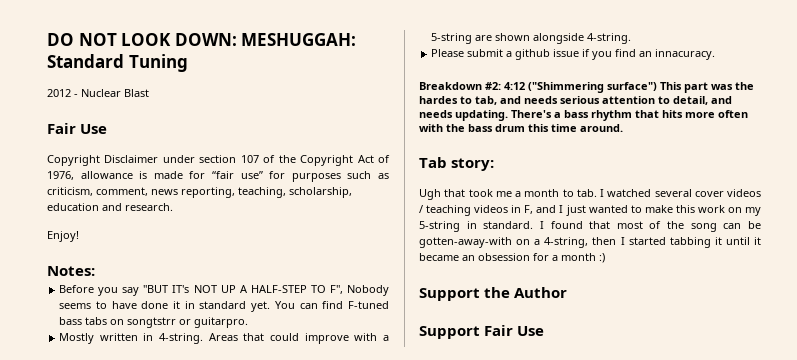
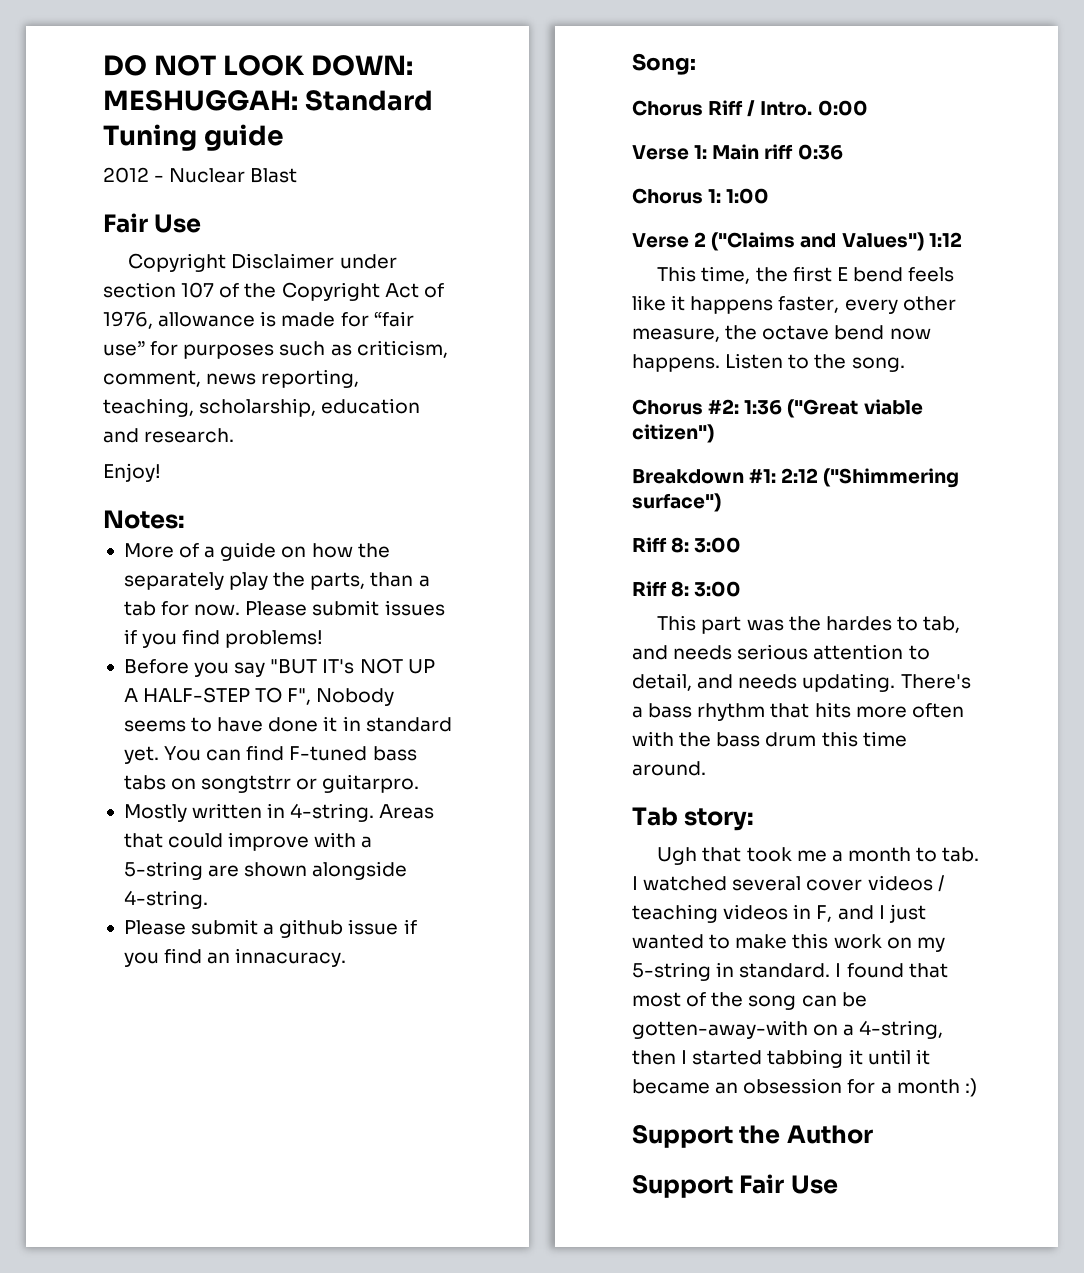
(188, 63) none -> [204,124,285,151] guide
(95, 271) none -> [123,542,390,561] [123,572,430,590] [123,600,445,616] [123,629,324,648] // More of a guide on how the separately play the parts, than a tab for now. Please submit issues if you find problems!
(716, 54) none -> [632,53,696,75] [632,100,868,117] [632,144,843,160] [632,188,770,204] [632,232,962,251] [657,266,955,284] [632,295,956,314] [632,325,931,342] [632,353,905,372] [632,399,923,418] [632,424,714,443] // Song: // Chorus Riff / Intro. 0:00 // Verse 1: Main riff 0:36 // Chorus 1: 1:00 // Verse 2 ("Claims and Values") 1:12 // This time, the first E bend feels like it happens faster, every other measure, the octave bend now happens. Listen to the song. // Chorus #2: 1:36 ("Great viable citizen")
[485,82,525,90] #2: 4:12 -> [749,468,819,483] #1: 2:12
(657, 86) none -> [632,537,742,553] [632,581,742,597] // Riff 8: 3:00 // Riff 8: 3:00 //

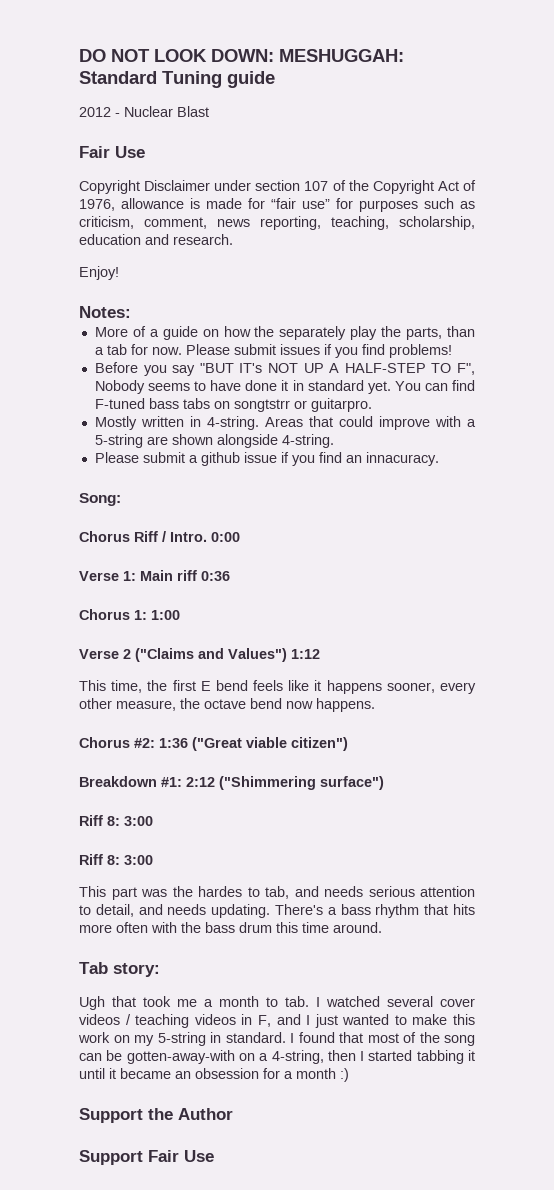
[778,296,840,313] faster, -> [386,682,435,693] sooner,
[725,353,905,372] Listen to the song. -> (375, 705) none

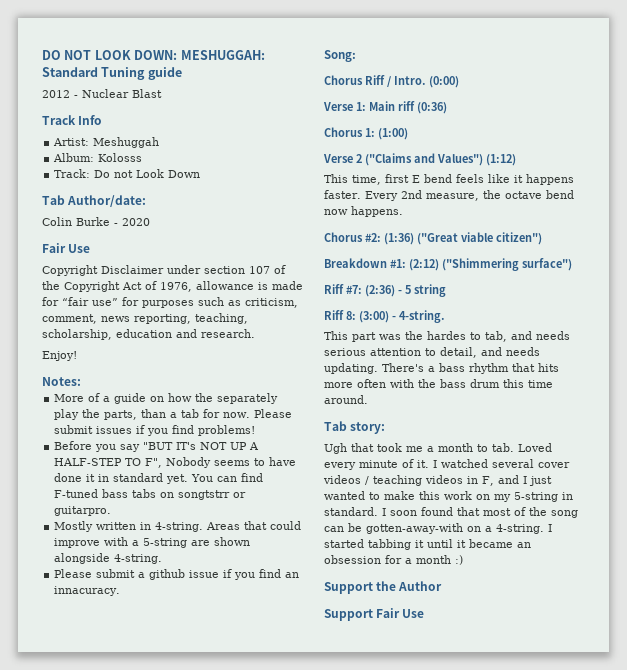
(209, 111) none -> [42,115,103,125] [53,137,160,148] [53,153,143,162] [54,169,201,178] [42,195,147,207] [42,217,150,226] // Track Info // Artist: Meshuggah // Album: Kolosss // Track: Do not Look Down // Tab Author/date: // Colin Burke - 2020
[211,532,240,542] 0:00 -> [429,76,459,88] (0:00)
[201,571,230,581] 0:36 -> [417,102,447,114] (0:36)
[151,610,180,620] 1:00 -> [378,128,408,140] (1:00)
[291,649,320,659] 1:12 -> [486,154,516,166] (1:12)
[147,680,168,691] the -> (381, 180) none
[386,682,477,694] [79,698,112,709] sooner, every other -> [324,190,422,201] faster. Every 2nd
[159,738,188,748] 1:36 -> [384,233,414,245] (1:36)
[186,777,215,787] 2:12 -> [409,259,439,271] (2:12)
[107,816,153,826] [79,854,153,865] 8: 3:00 // Riff 8: 3:00 -> [346,284,446,297] [324,310,445,323] #7: (2:36) - 5 string // Riff 8: (3:00) - 4-string.
(309, 1001) none -> [518,443,552,452] [324,459,429,470] Loved every minute of it.
(294, 1038) none -> [390,510,417,516] soon
[271,1050,356,1064] 4-string, then -> [496,524,544,534] 4-string.

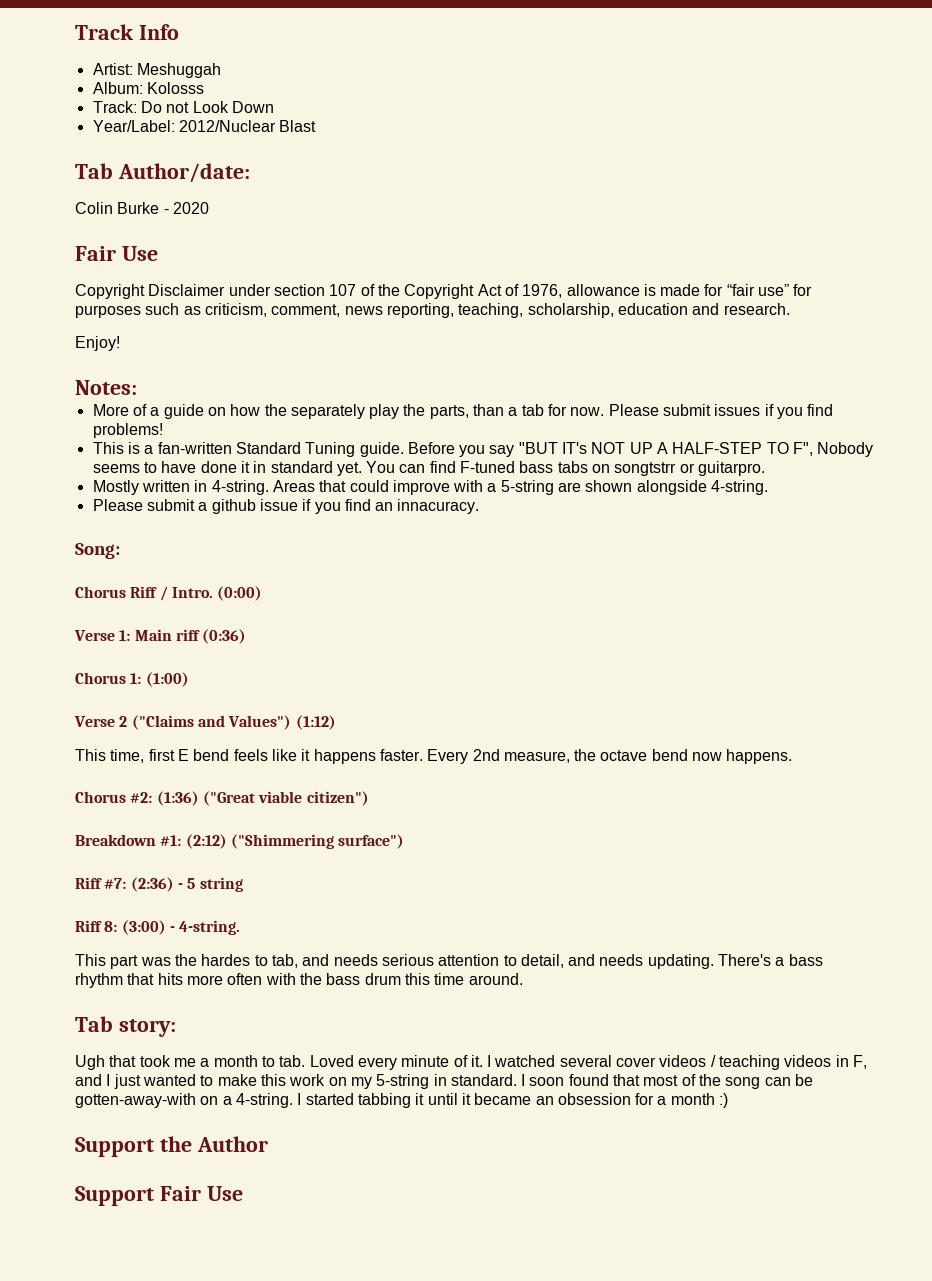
[42,50,265,60] [42,67,182,80] [42,89,162,98] DO NOT LOOK DOWN: MESHUGGAH: Standard Tuning guide // 2012 - Nuclear Blast // -> (75, 32) none
(201, 174) none -> [92,120,317,132] // Year/Label: 2012/Nuclear Blast
(256, 430) none -> [92,442,404,457] This is a fan-written Standard Tuning guide.

